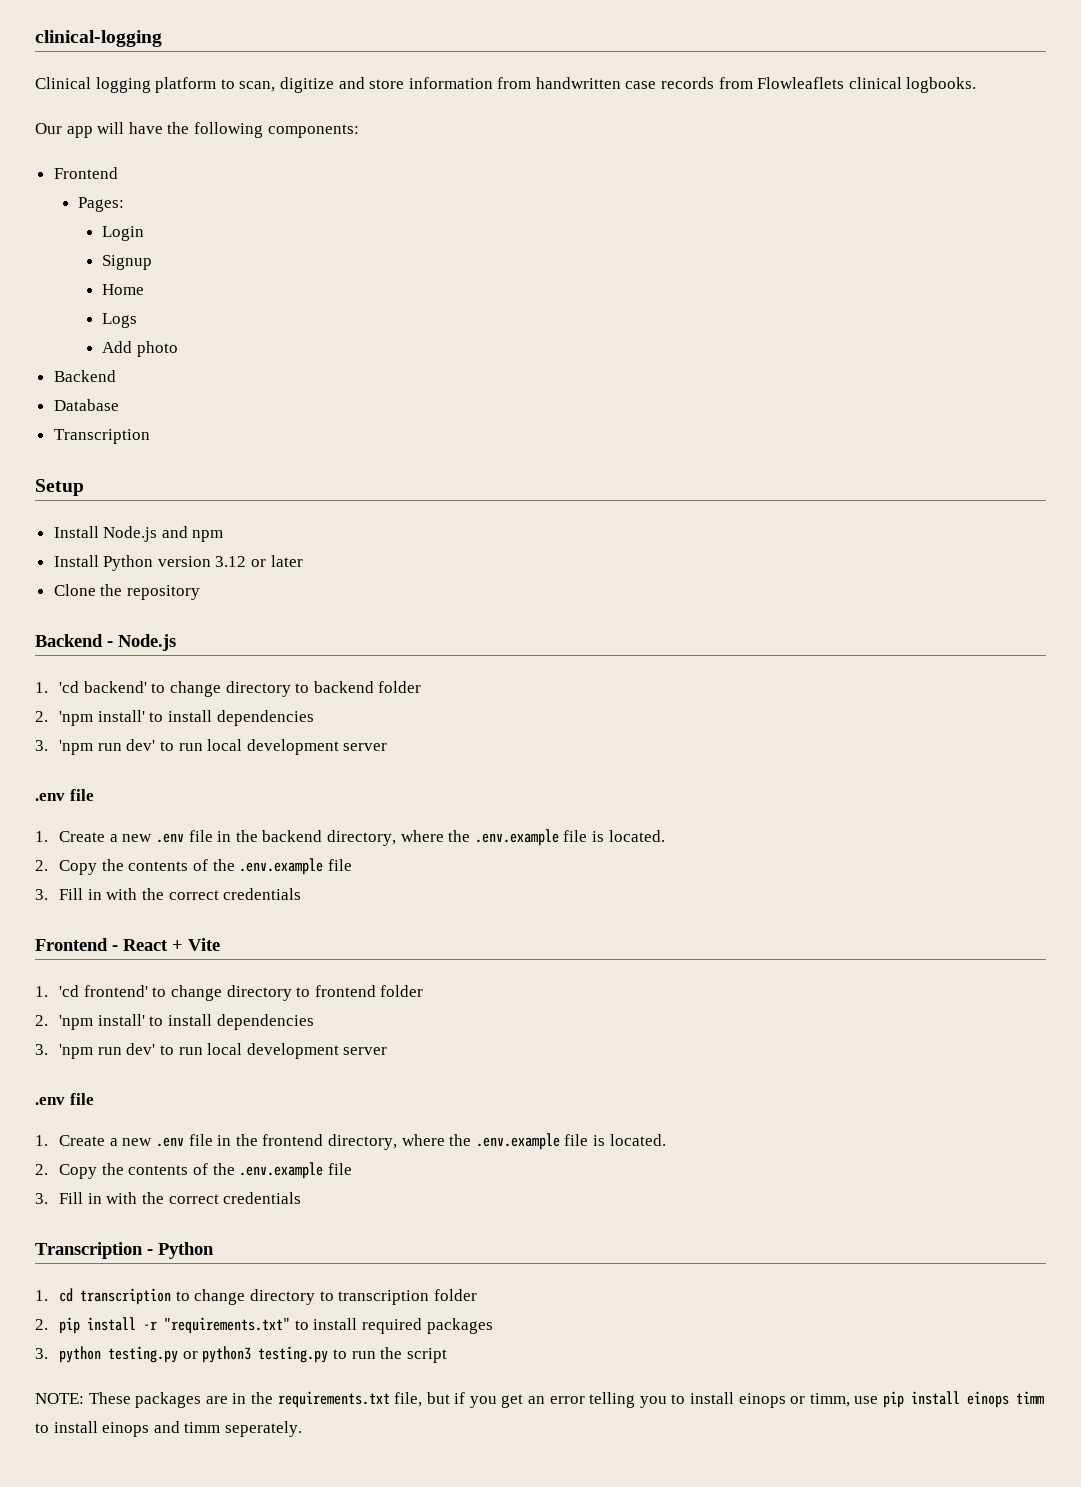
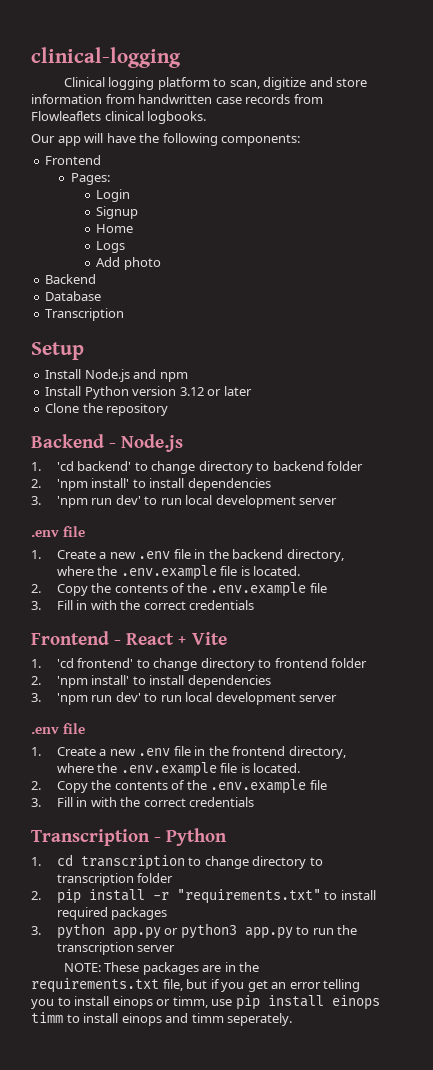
[108,1346,179,1363] testing.py -> [112,927,161,939] app.py
[258,1346,329,1363] testing.py -> [244,927,293,939] app.py
[406,1348,447,1363] script -> [56,942,176,955] transcription server

